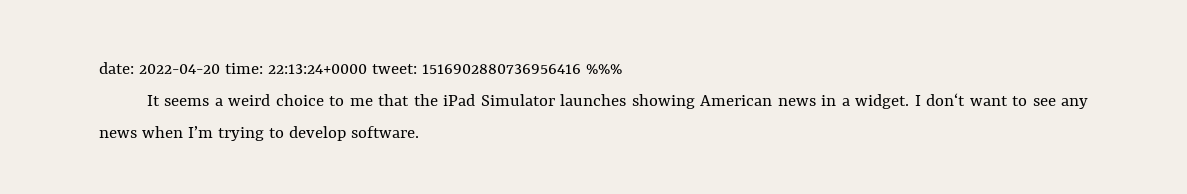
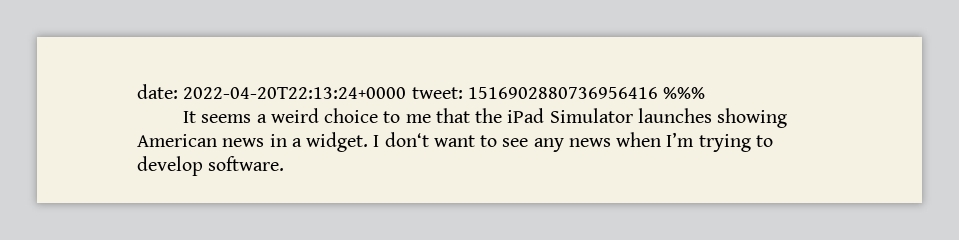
[138,63,367,74] 2022-04-20 time: 22:13:24+0000 -> [183,87,407,99] 2022-04-20T22:13:24+0000

